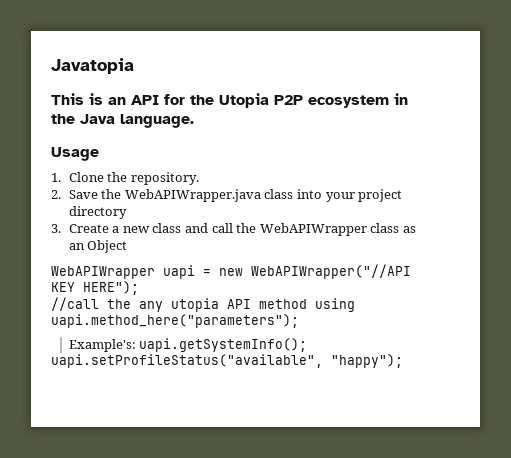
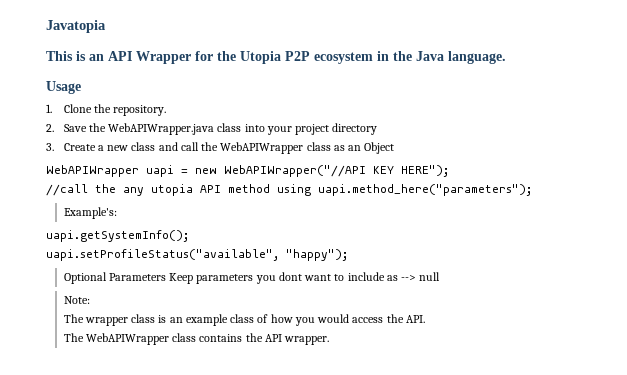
(159, 100) none -> [136,51,191,64] Wrapper
(136, 345) none -> (117, 213) //
(403, 361) none -> [63,272,441,284] [63,296,90,304] [63,314,425,326] [63,333,330,345] // Optional Parameters Keep parameters you dont want to include as --> null // Note: // The wrapper class is an example class of how you would access the API. // The WebAPIWrapper class contains the API wrapper.

